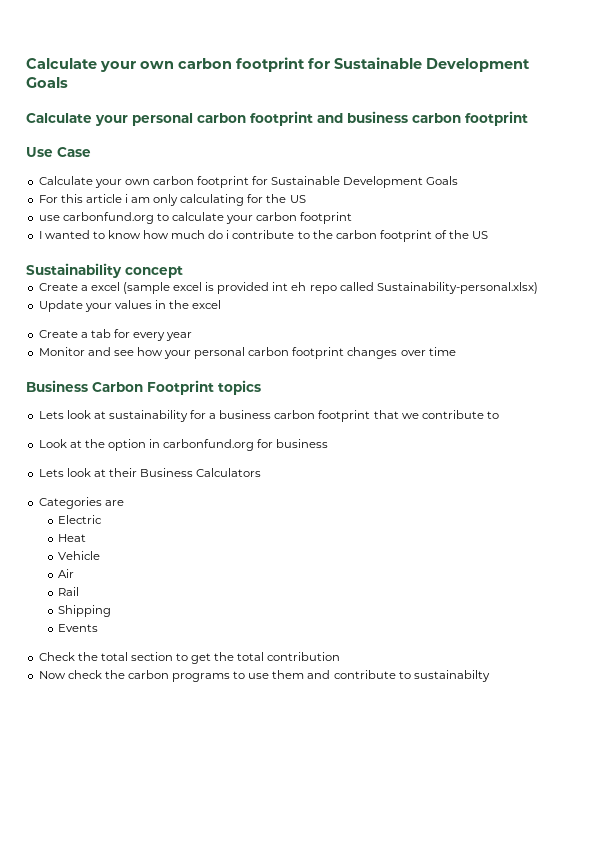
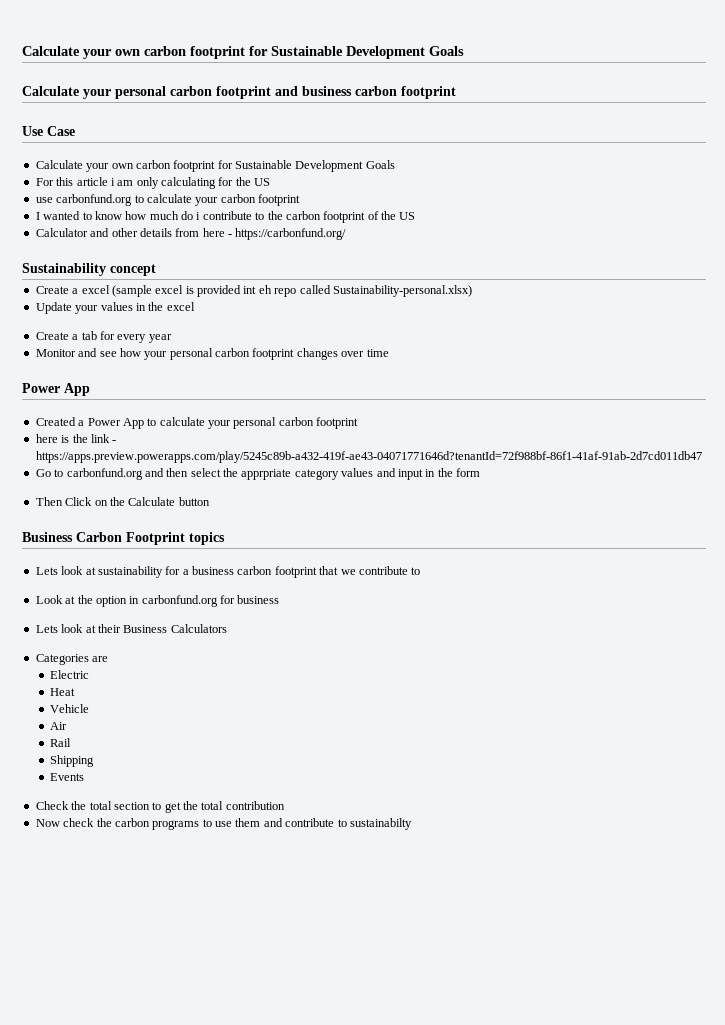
(489, 235) none -> [35,228,347,240] // Calculator and other details from here - https://carbonfund.org/
(456, 351) none -> [22,383,90,396] [35,417,359,429] [35,434,117,443] [35,451,702,463] [35,468,480,480] [35,497,210,506] // Power App // Created a Power App to calculate your personal carbon footprint // here is the link - https://apps.preview.powerapps.com/play/5245c89b-a432-419f-ae43-04071771646d?tenantId=72f988bf-86f1-41af-91ab-2d7cd011db47 // Go to carbonfund.org and then select the apprpriate category values and input in the form // Then Click on the Calculate button

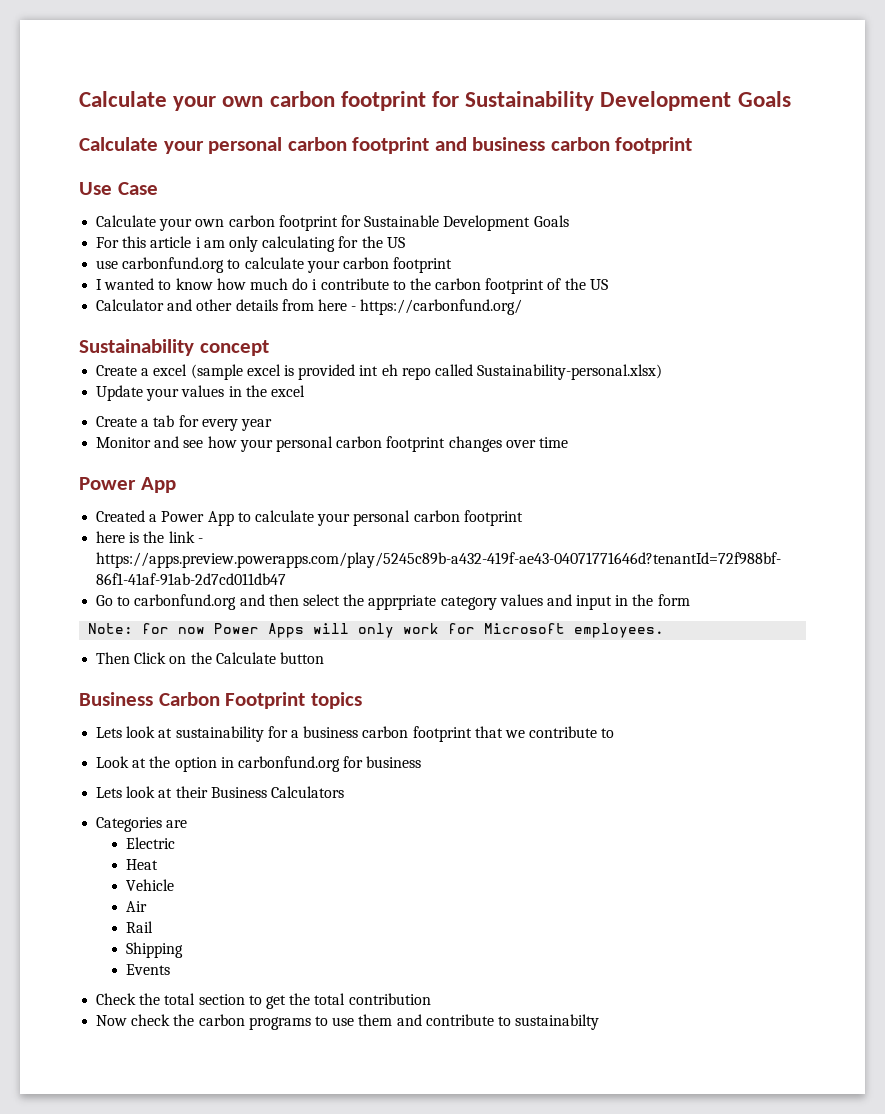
[22,46,343,59] Calculate your own carbon footprint for Sustainable -> [79,91,595,111] Calculate your own carbon footprint for Sustainability
(480, 472) none -> [88,623,665,638] // Note: for now Power Apps will only work for Microsoft employees.

